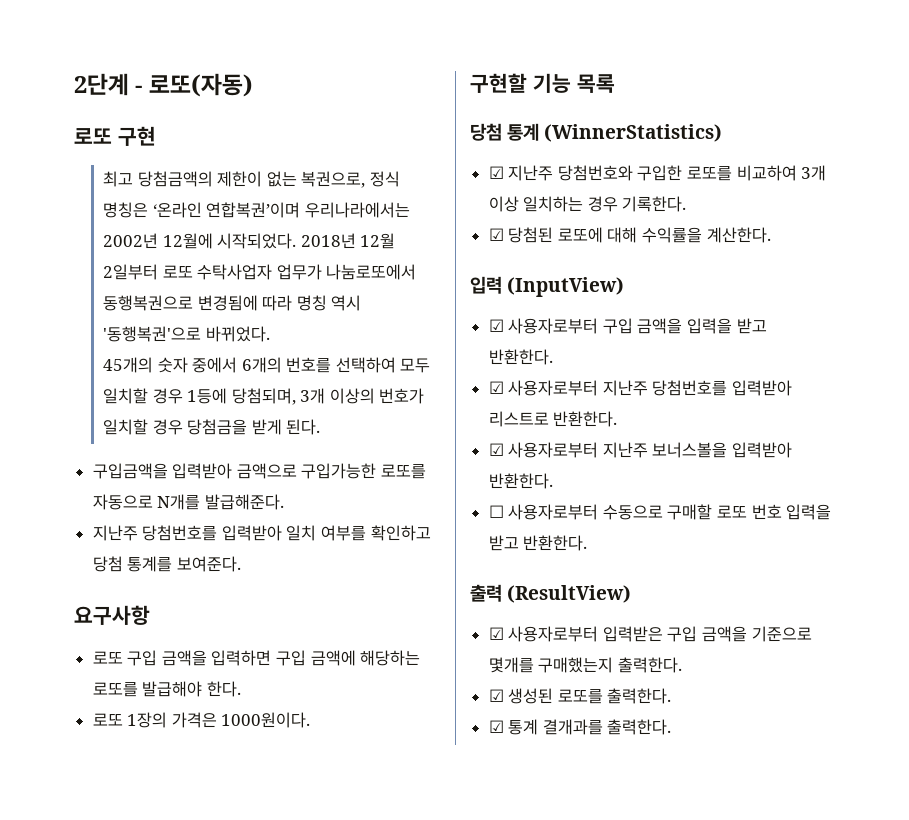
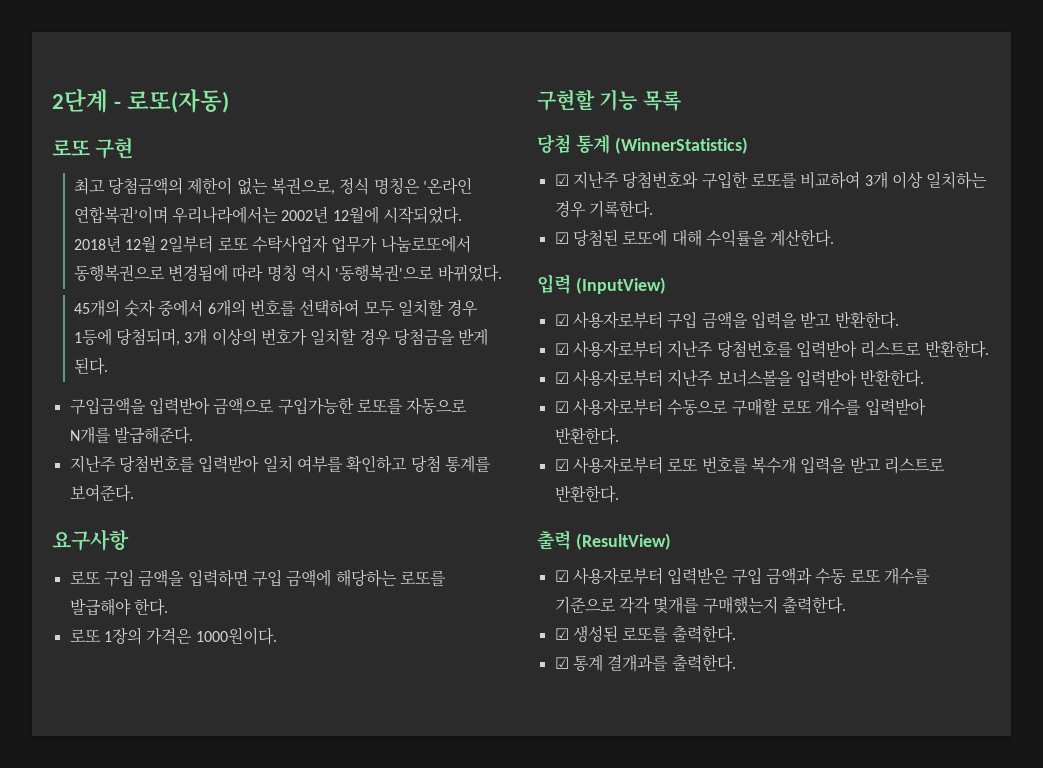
[488,505,504,518] ☐ -> [554,401,569,413] ☑
[751,504,832,520] [488,535,519,551] 번호 입력을 받고 -> [815,398,926,416] [554,427,619,445] [554,456,945,474] 개수를 입력받아 반환한다. // ☑ 사용자로부터 로또 번호를 복수개 입력을 받고 리스트로
[702,626,812,642] 금액을 기준으로 -> [765,567,930,585] [554,596,650,614] 금액과 수동 로또 개수를 기준으로 각각

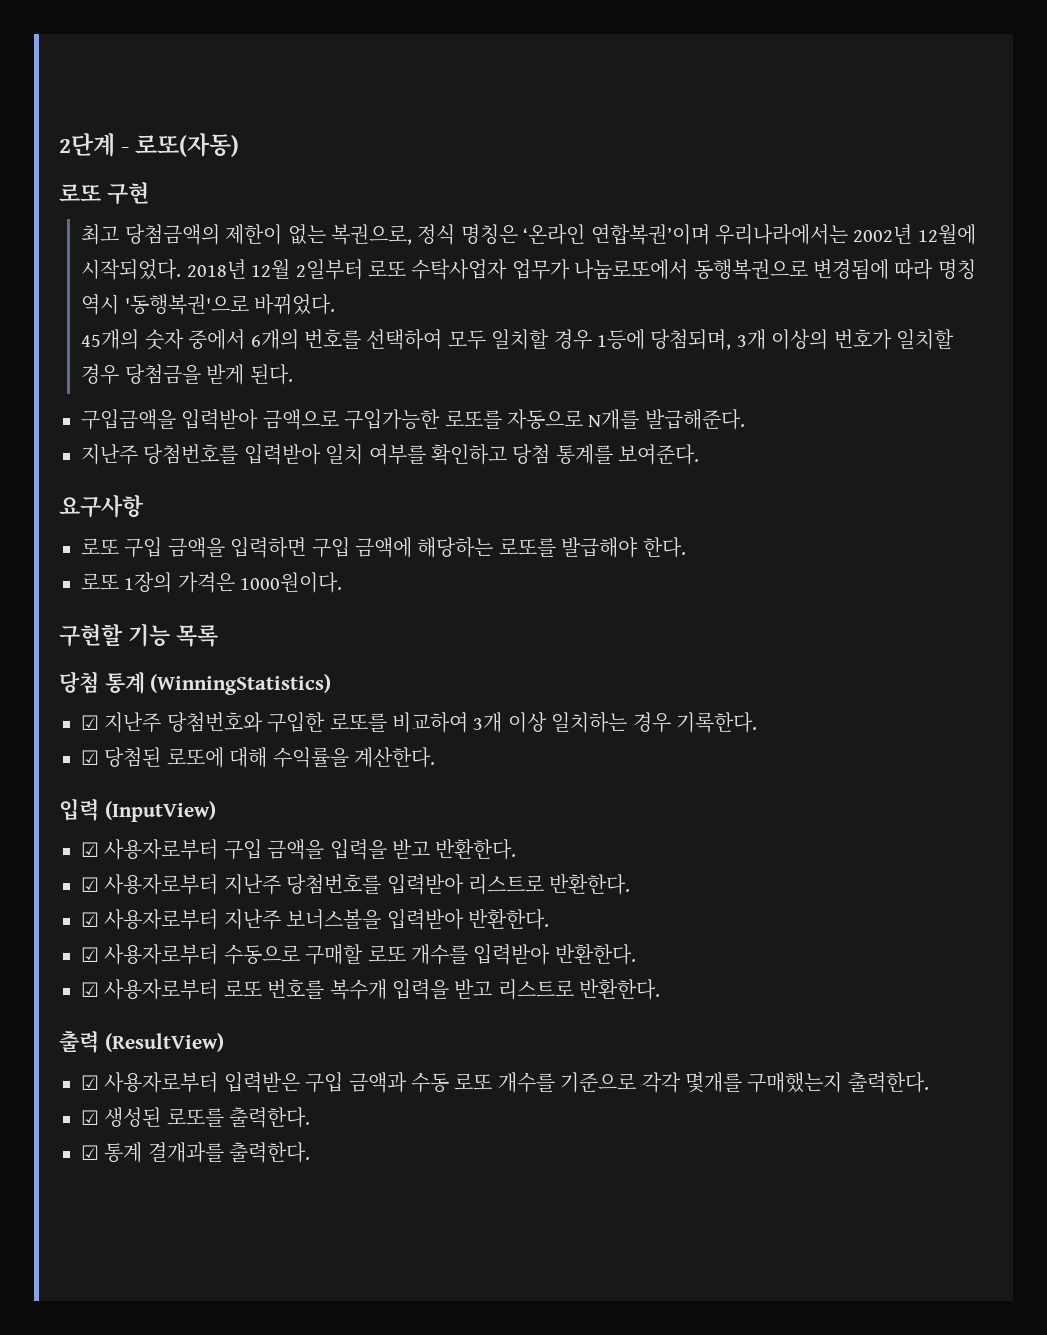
[614,137,748,154] (WinnerStatistics) -> [150,674,332,695] (WinningStatistics)

